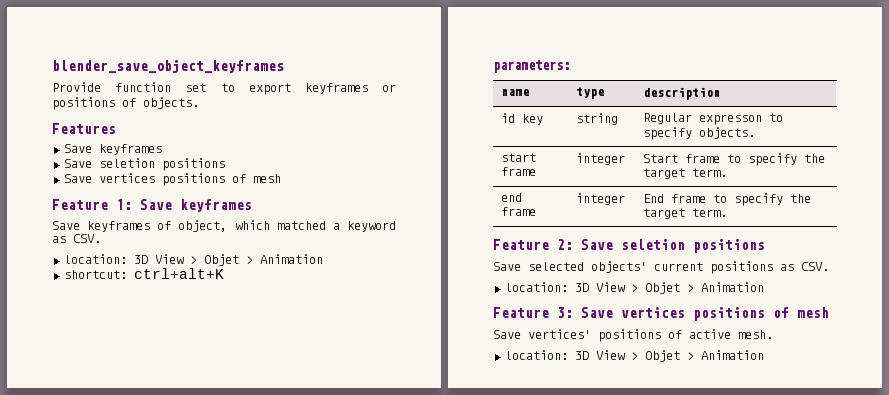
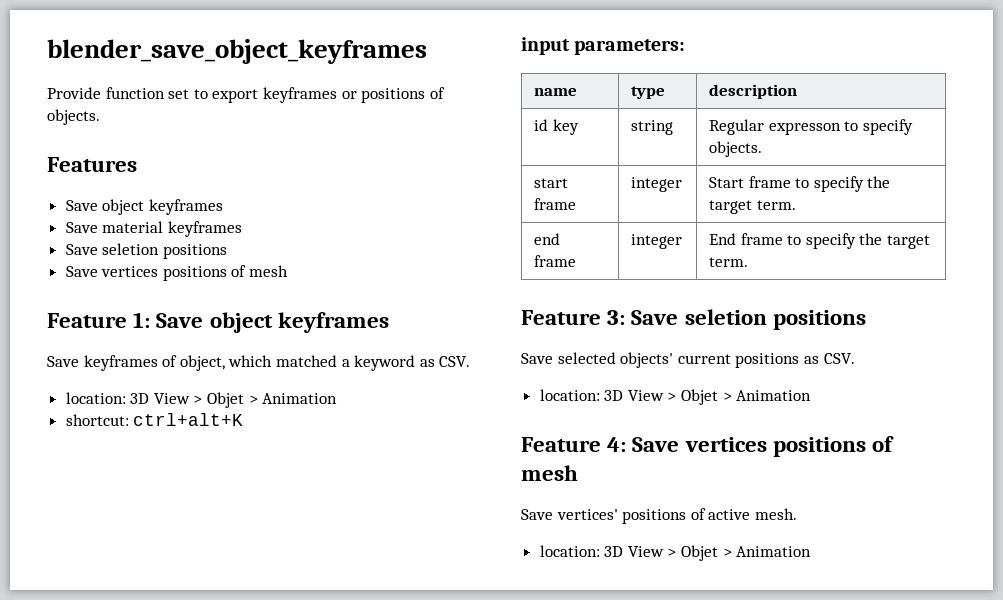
(92, 148) none -> [102,199,223,215] [65,221,164,233] object keyframes // Save material
(172, 204) none -> [209,312,273,333] object
(224, 273) none -> [521,37,570,55] input
[557,239,573,250] 2: -> [607,310,626,325] 3:
[557,307,573,318] 3: -> [607,437,627,452] 4:

